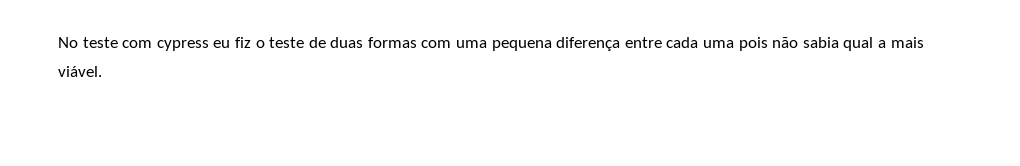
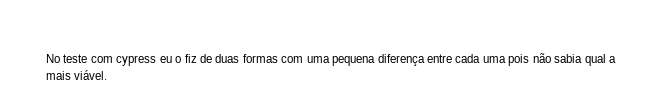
[234,37,305,48] fiz o teste -> [175,54,197,63] o fiz

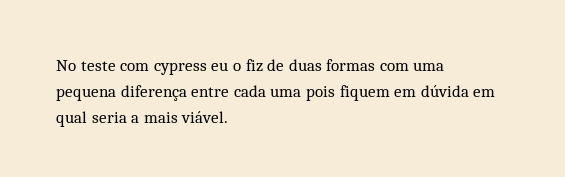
[532,53,606,66] não sabia qual -> [339,85,496,101] [56,111,127,127] fiquem em dúvida em qual seria

